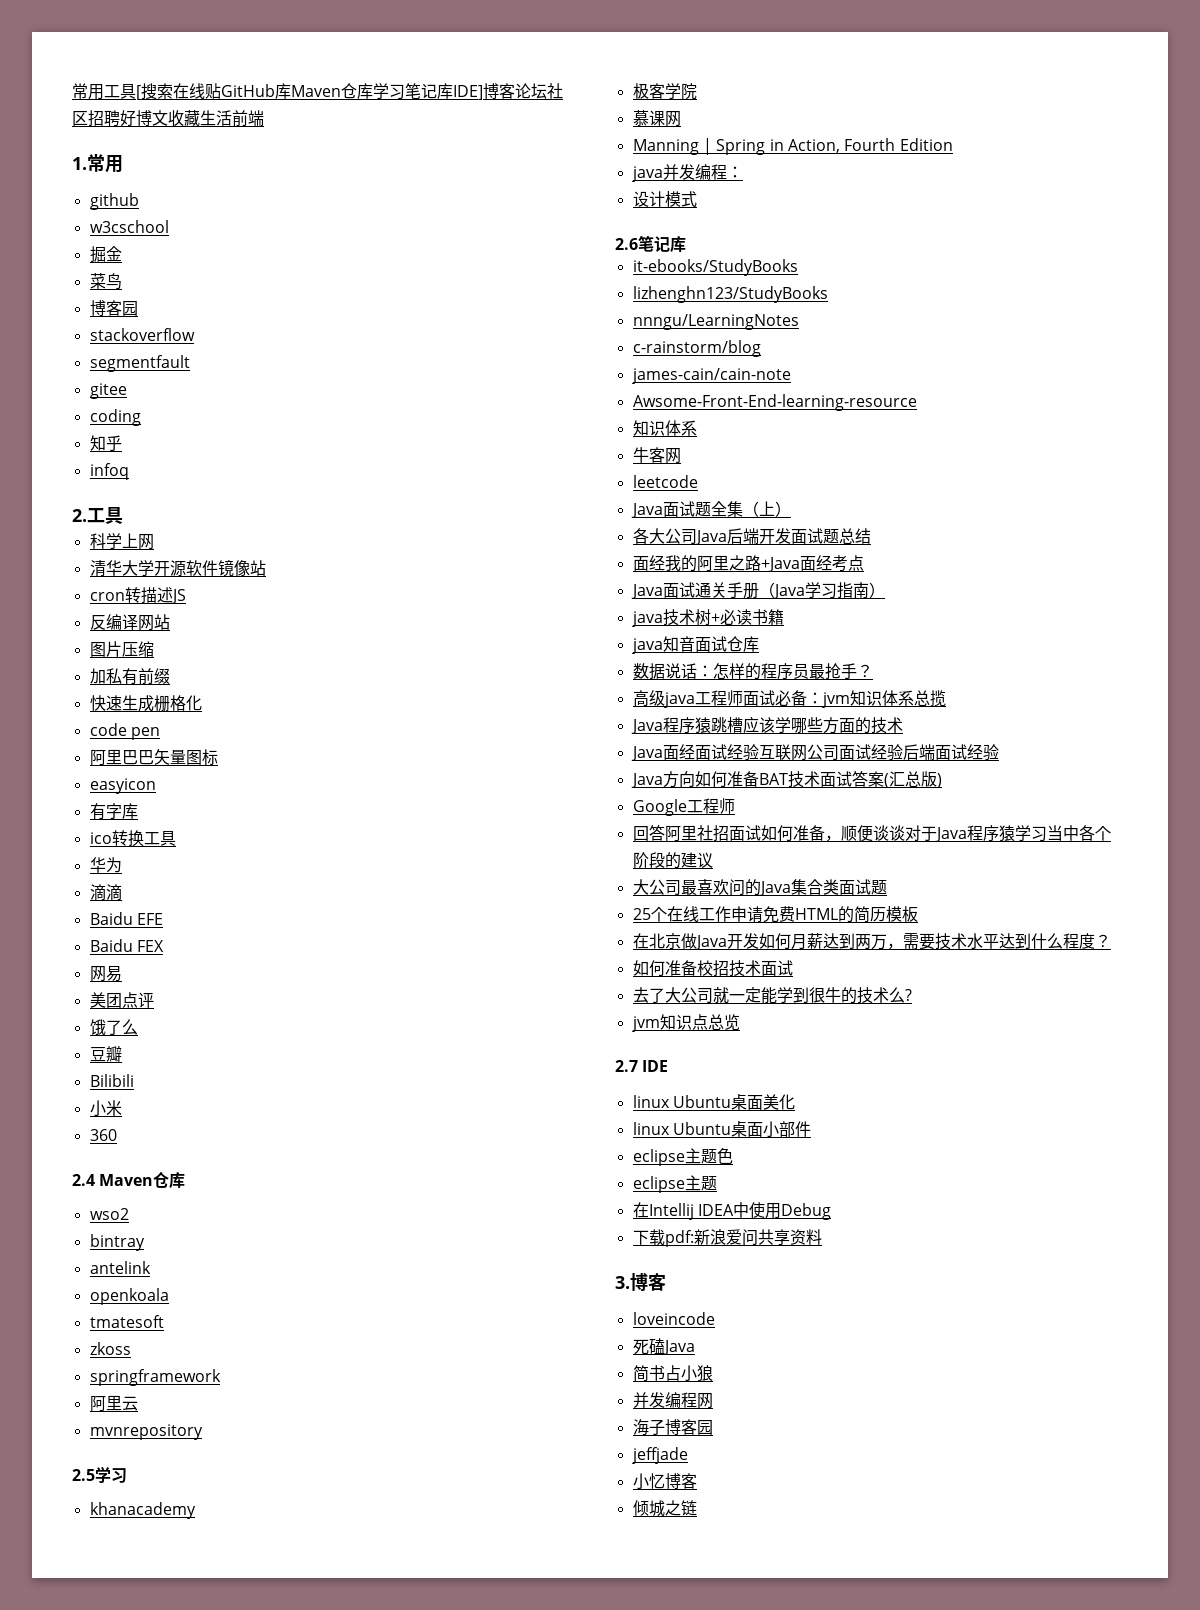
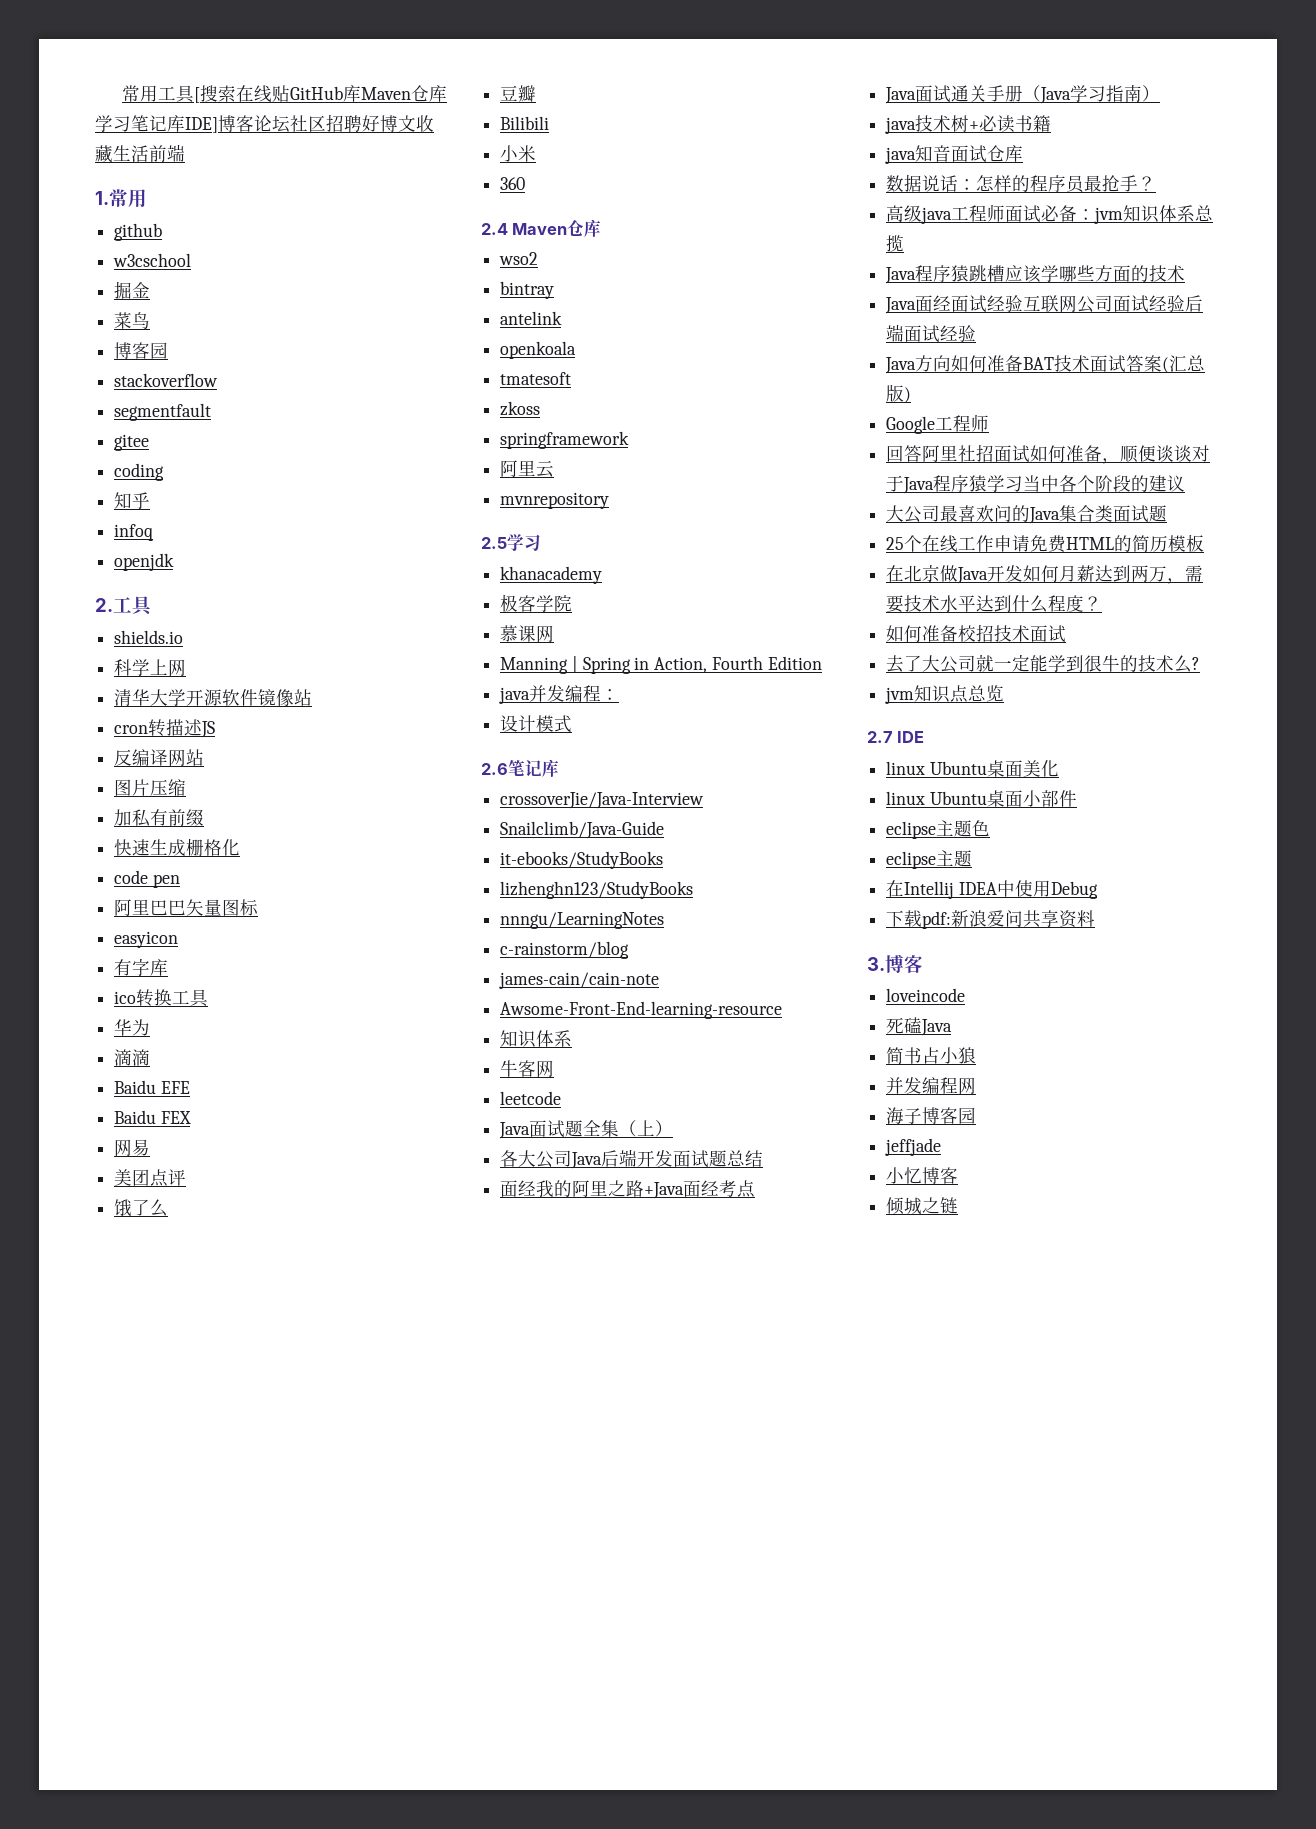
(129, 471) none -> [114,553,175,571] // openjdk
(123, 515) none -> [114,630,184,644] // shields.io
(686, 244) none -> [500,792,705,809] [500,821,665,839] // crossoverJie/Java-Interview // Snailclimb/Java-Guide

